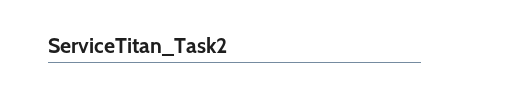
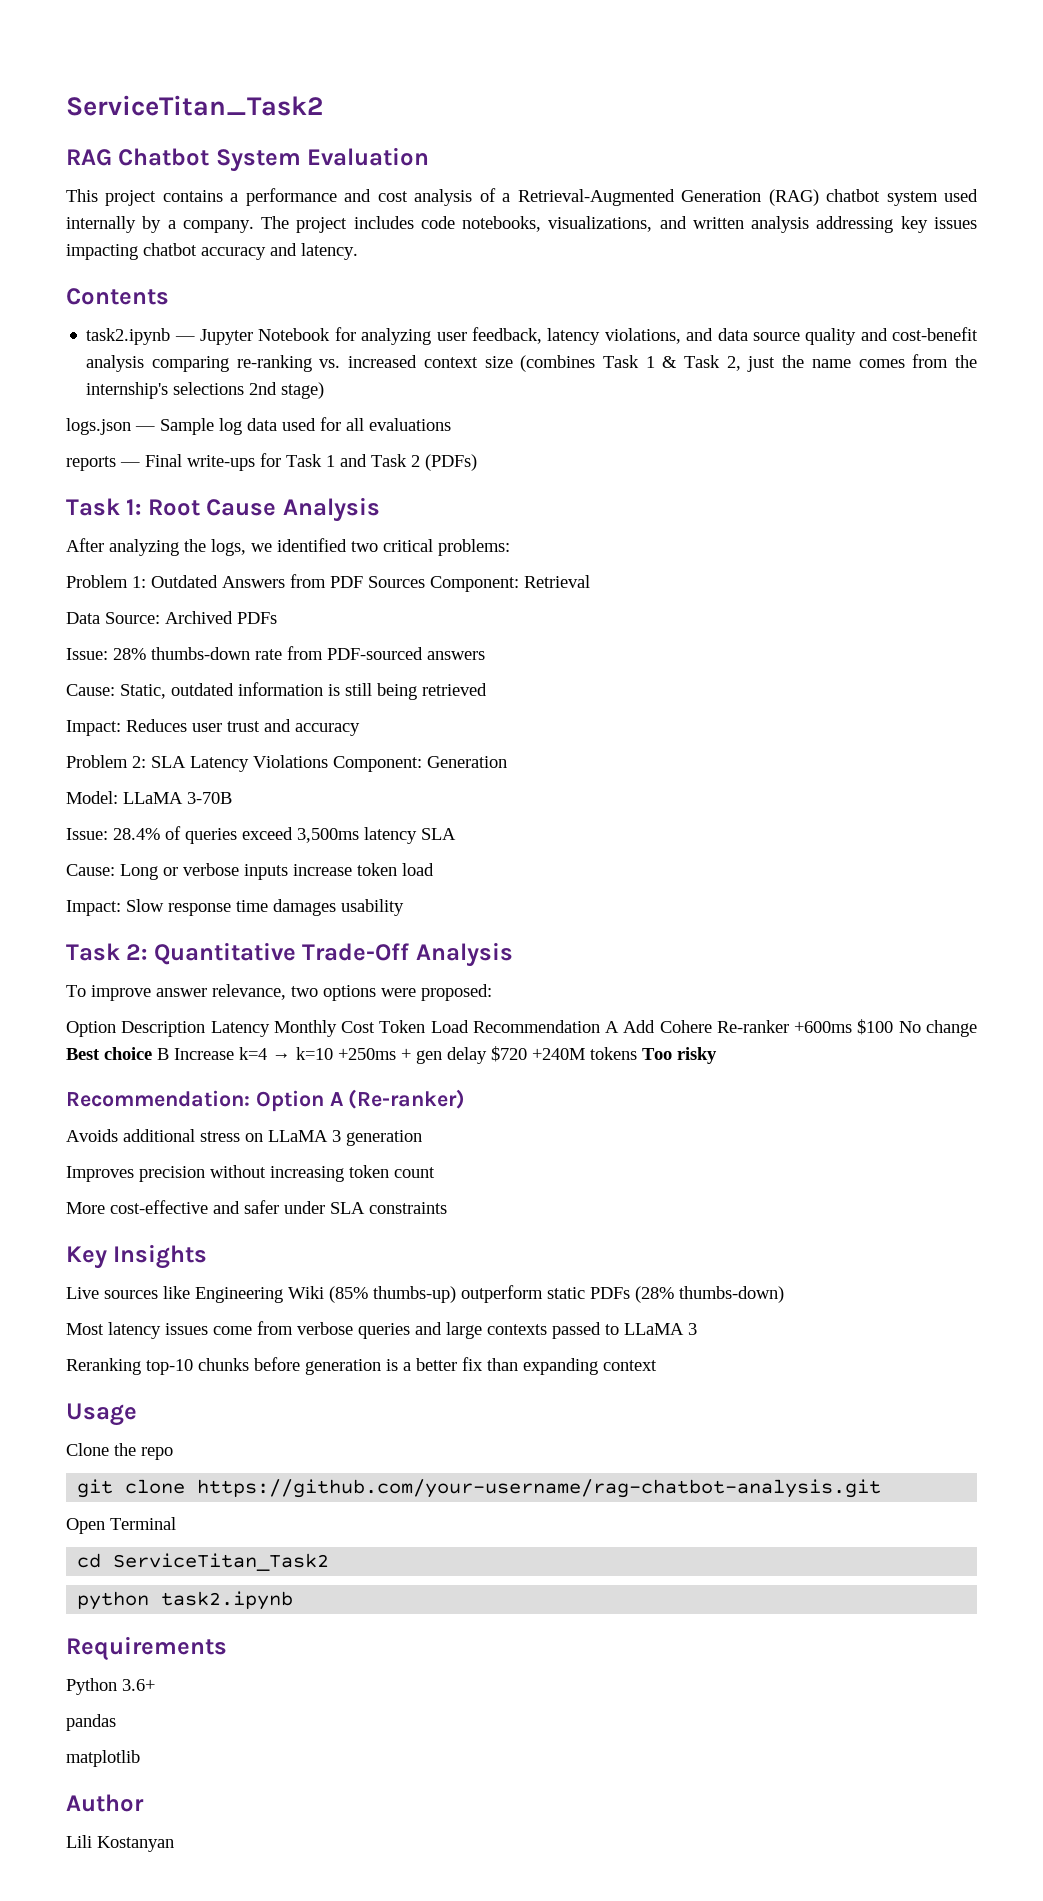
[48,37,227,56] ServiceTitan_Task2 -> [66,95,323,116] [66,147,430,172] [66,188,978,206] [66,216,977,233] [66,243,358,260] [66,288,169,305] [86,327,978,345] [86,354,978,372] [86,382,325,399] [66,417,451,435] [66,453,477,471] [66,497,380,522] [66,538,510,556] [66,574,590,592] [66,611,277,624] [66,646,485,660] [66,682,487,700] [66,719,360,736] [66,755,507,772] [66,791,232,804] [66,826,456,844] [66,863,434,880] [66,899,404,916] [66,942,513,967] [66,984,492,1001] [66,1019,977,1037] [66,1046,717,1064] [66,1089,466,1112] [66,1129,422,1146] [66,1165,435,1182] [66,1200,447,1214] [66,1244,208,1269] [66,1285,784,1303] [66,1321,697,1339] [66,1357,657,1375] [66,1403,137,1426] [66,1443,173,1460] [77,1479,882,1498] [66,1517,176,1534] [77,1553,330,1571] [77,1591,294,1610] [66,1636,227,1661] [66,1678,155,1695] [66,1714,116,1731] [66,1750,140,1767] [66,1794,144,1812] [66,1835,174,1852] ServiceTitan_Task2 // RAG Chatbot System Evaluation // This project contains a performance and cost analysis of a Retrieval-Augmented Generation (RAG) chatbot system used internally by a company. The project includes code notebooks, visualizations, and written analysis addressing key issues impacting chatbot accuracy and latency. // Contents // task2.ipynb — Jupyter Notebook for analyzing user feedback, latency violations, and data source quality and cost-benefit analysis comparing re-ranking vs. increased context size (combines Task 1 & Task 2, just the name comes from the internship's selections 2nd stage) // logs.json — Sample log data used for all evaluations // reports — Final write-ups for Task 1 and Task 2 (PDFs) // Task 1: Root Cause Analysis // After analyzing the logs, we identified two critical problems: // Problem 1: Outdated Answers from PDF Sources Component: Retrieval // Data Source: Archived PDFs // Issue: 28% thumbs-down rate from PDF-sourced answers // Cause: Static, outdated information is still being retrieved // Impact: Reduces user trust and accuracy // Problem 2: SLA Latency Violations Component: Generation // Model: LLaMA 3-70B // Issue: 28.4% of queries exceed 3,500ms latency SLA // Cause: Long or verbose inputs increase token load // Impact: Slow response time damages usability // Task 2: Quantitative Trade-Off Analysis // To improve answer relevance, two options were proposed: // Option Description Latency Monthly Cost Token Load Recommendation A Add Cohere Re-ranker +600ms $100 No change Best choice B Increase k=4 → k=10 +250ms + gen delay $720 +240M tokens Too risky // Recommendation: Option A (Re-ranker) // Avoids additional stress on LLaMA 3 generation // Improves precision without increasing token count // More cost-effective and safer under SLA constraints // Key Insights // Live sources like Engineering Wiki (85% thumbs-up) outperform static PDFs (28% thumbs-down) // Most latency issues come from verbose queries and large contexts passed to LLaMA 3 // Reranking top-10 chunks before generation is a better fix than expanding context // Usage // Clone the repo // git clone https://github.com/your-username/rag-chatbot-analysis.git // Open Terminal // cd ServiceTitan_Task2 // python task2.ipynb // Requirements // Python 3.6+ // pandas // matplotlib // Author // Lili Kostanyan

